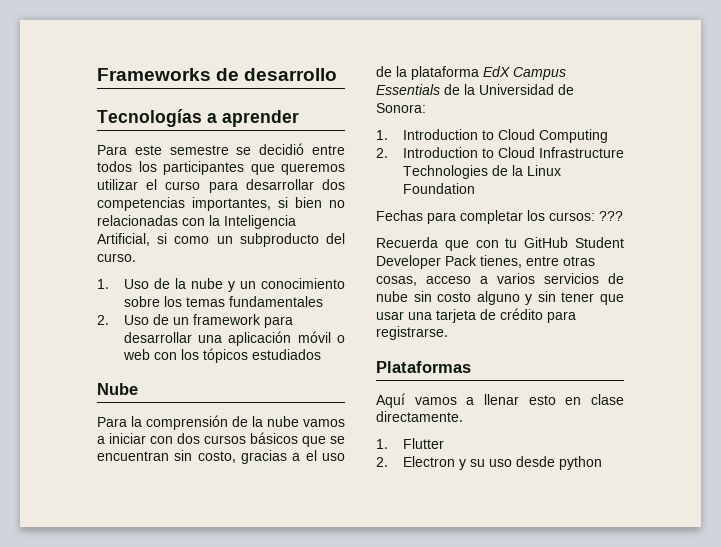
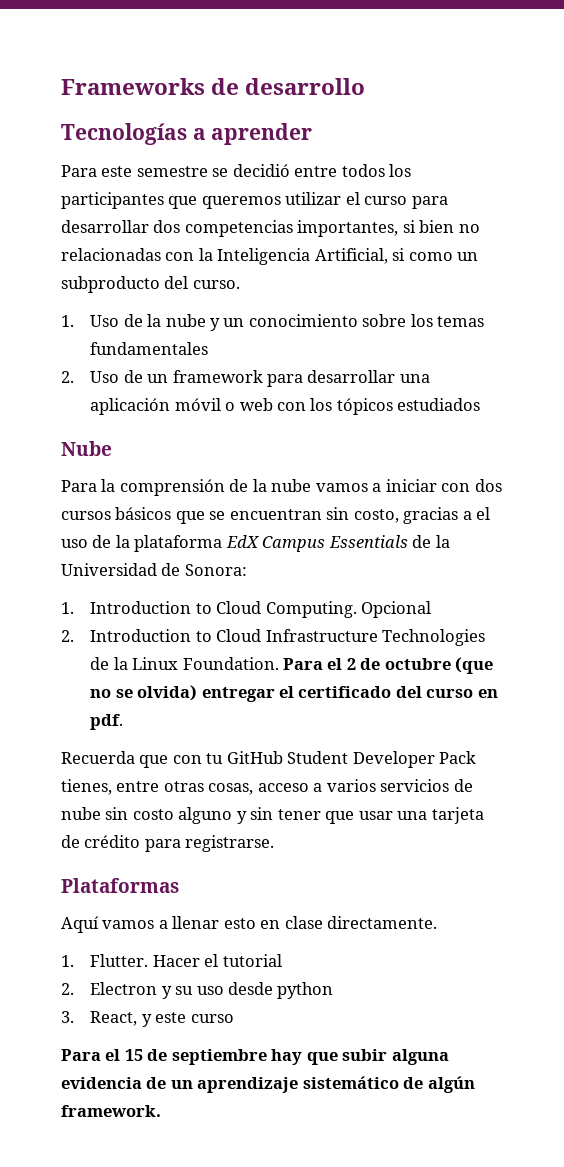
[538,129,608,143] Computing -> [265,601,431,618] Computing. Opcional
[402,183,475,194] [376,210,623,224] Foundation // Fechas para completar los cursos: ??? -> [182,657,494,674] [90,685,498,702] [90,714,124,730] Foundation. Para el 2 de octubre (que no se olvida) entregar el certificado del curso en pdf.
[402,438,444,449] Flutter -> [90,954,282,967] Flutter. Hacer el tutorial
(602, 463) none -> [61,1011,234,1027] [61,1049,449,1065] [61,1076,475,1093] [61,1105,161,1117] // 3. React, y este curso // Para el 15 de septiembre hay que subir alguna evidencia de un aprendizaje sistemático de algún framework.

